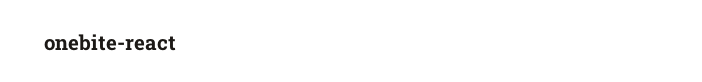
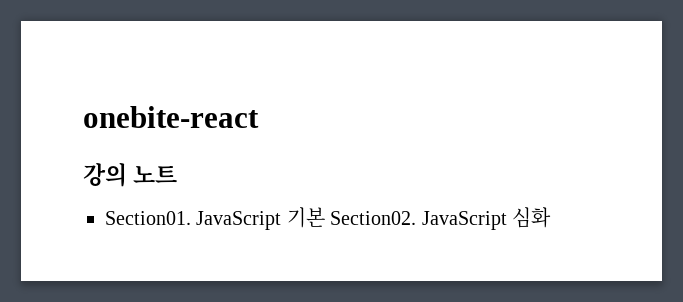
(176, 42) none -> [83,163,178,187] [105,207,551,230] // 강의 노트 // Section01. JavaScript 기본 Section02. JavaScript 심화

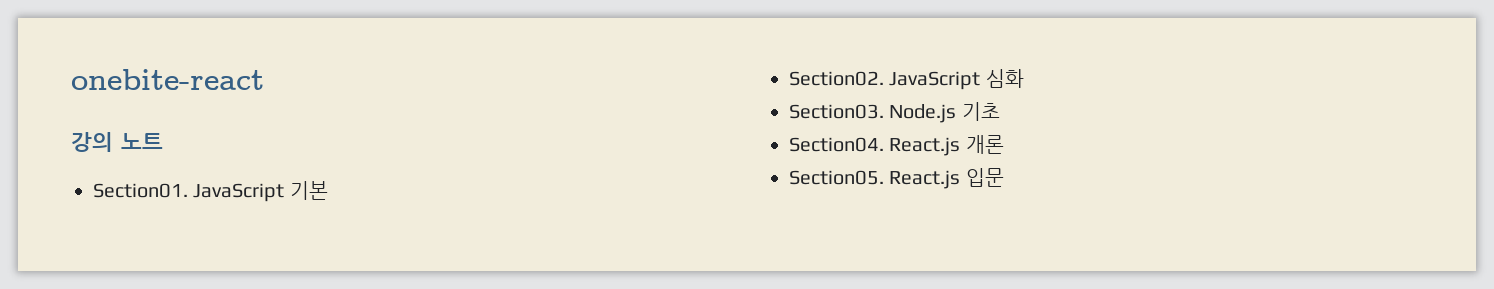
(325, 217) none -> (328, 190) //
(551, 217) none -> [789,102,1000,123] [789,135,1004,156] [789,168,1004,189] // Section03. Node.js 기초 // Section04. React.js 개론 // Section05. React.js 입문

